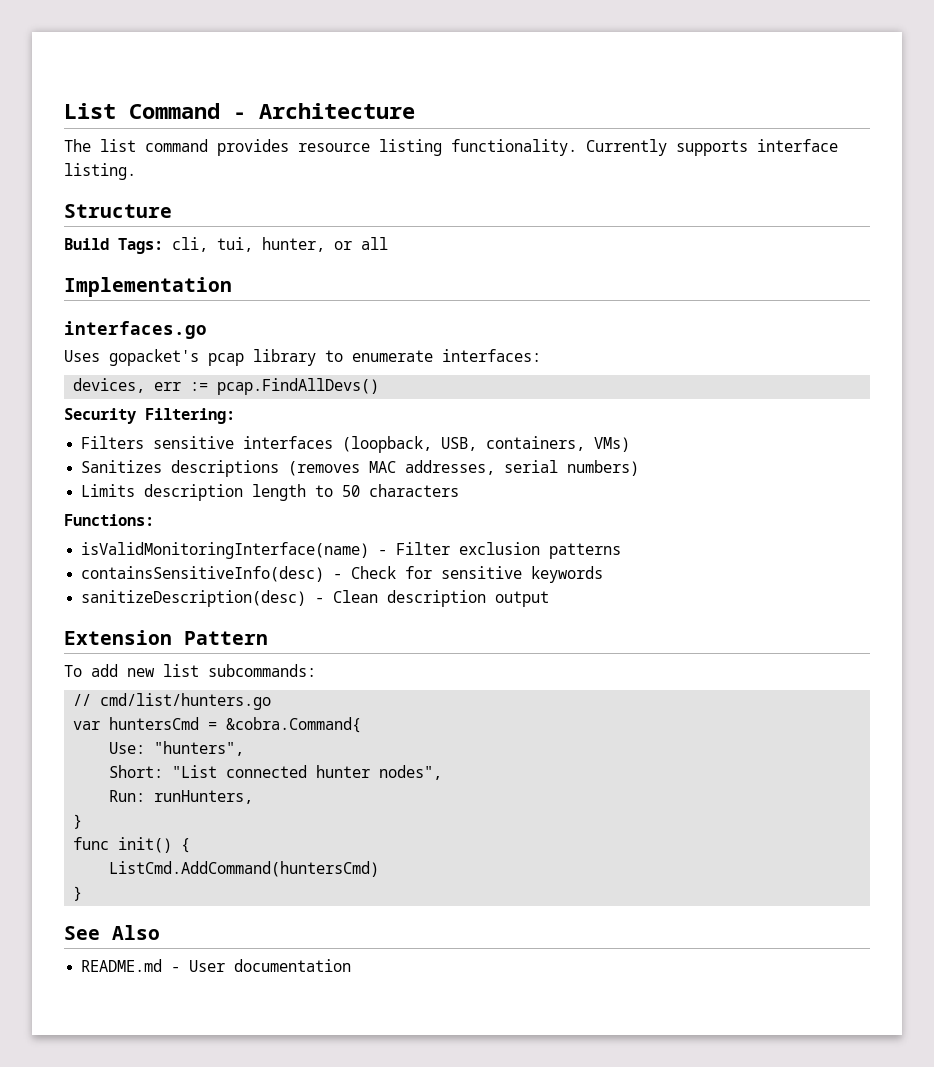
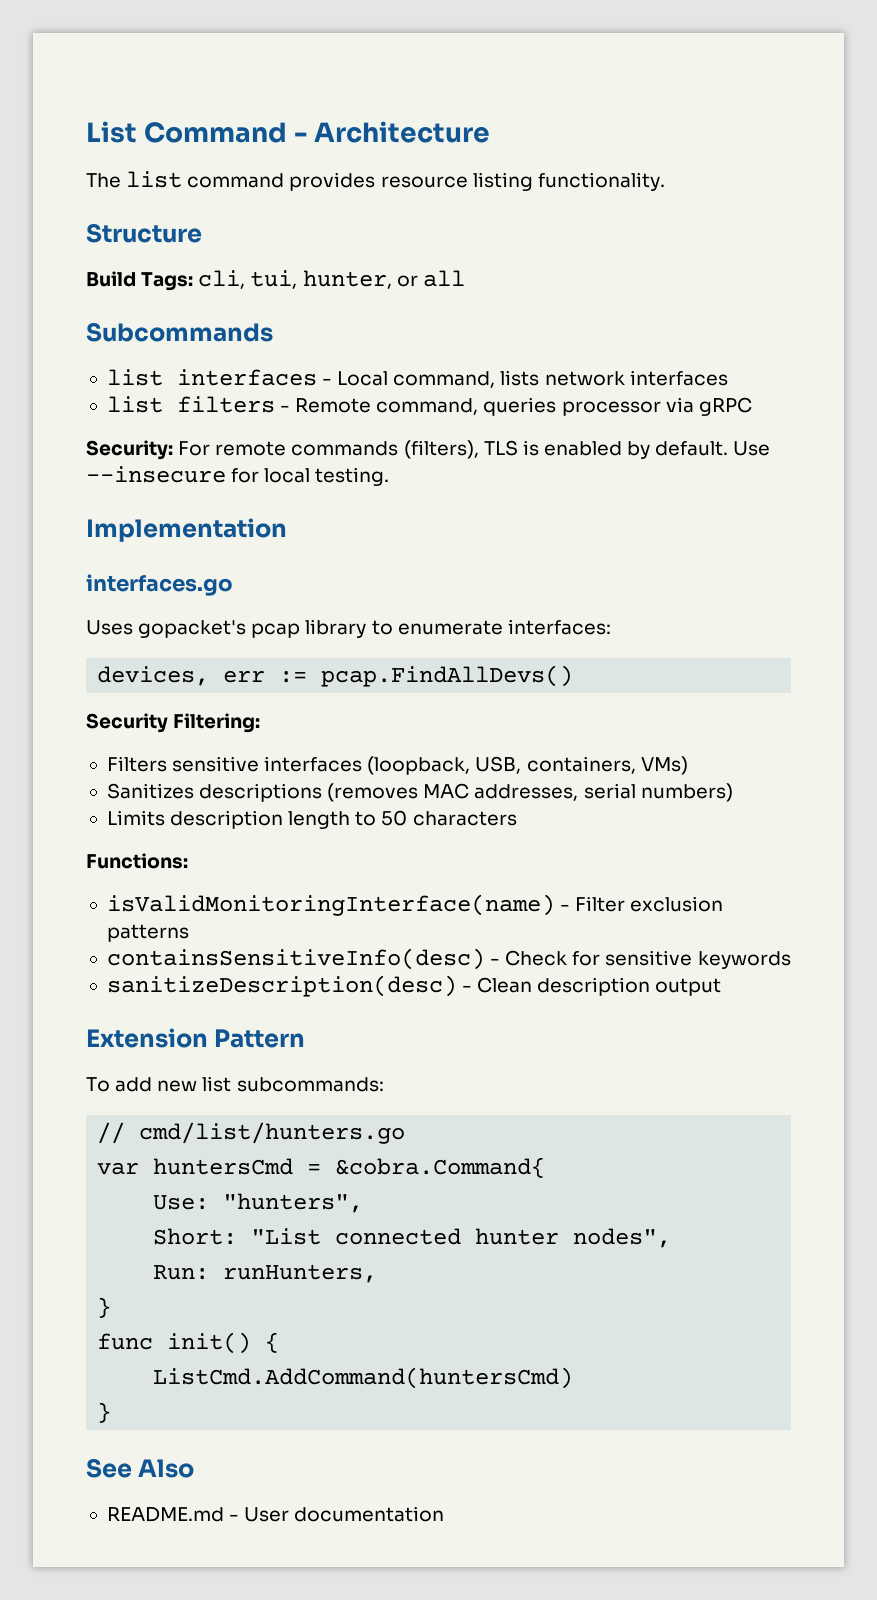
[586,139,838,156] [64,163,136,180] Currently supports interface listing. -> (665, 181) none
(388, 243) none -> [86,322,273,342] [106,369,728,388] [106,396,752,416] [86,440,771,460] [86,466,390,486] // Subcommands // list interfaces - Local command, lists network interfaces // list filters - Remote command, queries processor via gRPC // Security: For remote commands (filters), TLS is enabled by default. Use --insecure for local testing.

